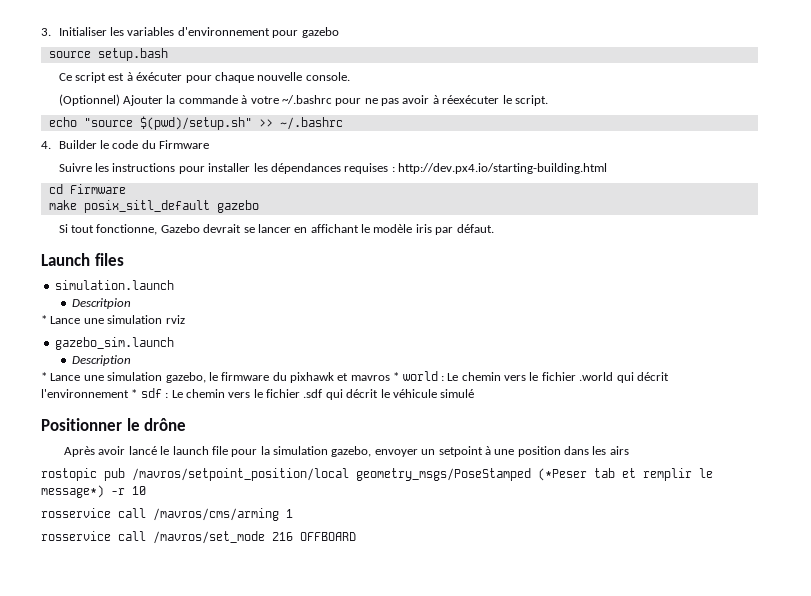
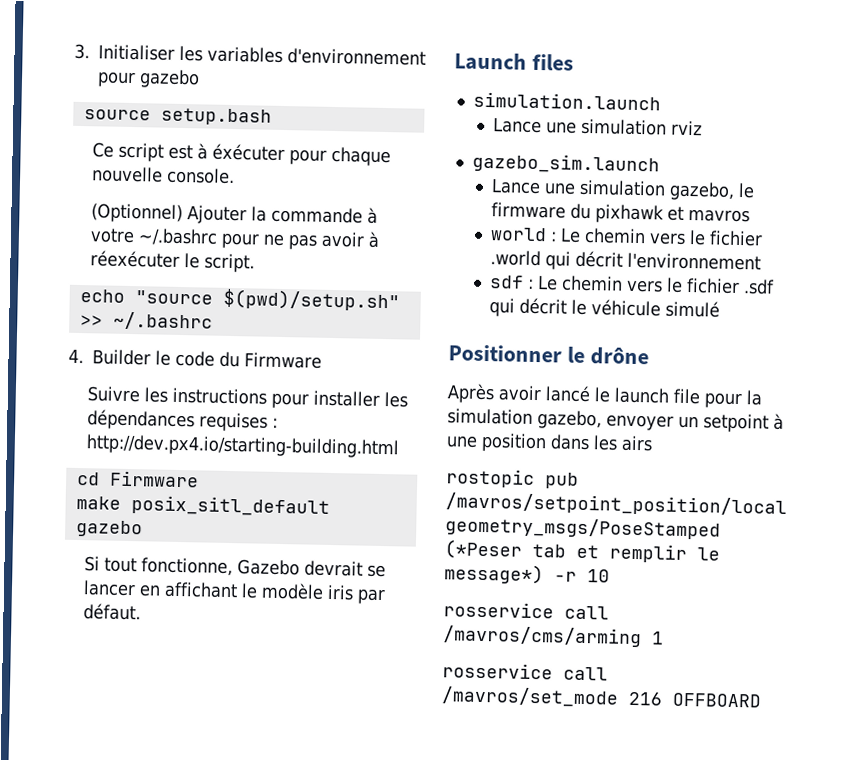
[72,298,132,309] [41,315,47,324] Descritpion // * -> (661, 101) none
[72,355,132,366] [41,372,47,381] Description // * -> (660, 163) none
[393,372,400,381] * -> (751, 215) //
[131,389,138,398] * -> (762, 261) //

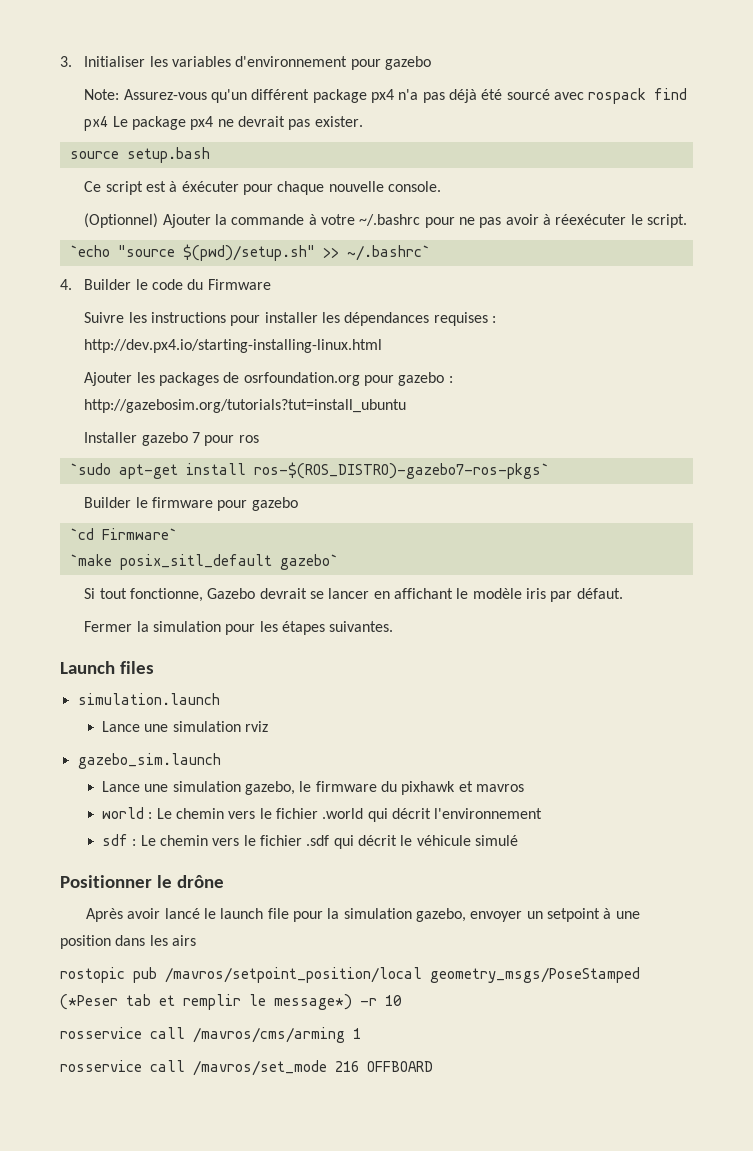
(200, 79) none -> [84,88,688,104] [84,116,363,131] // Note: Assurez-vous qu'un différent package px4 n'a pas déjà été sourcé avec rospack find px4 Le package px4 ne devrait pas exister.
[79,289,125,303] echo -> [69,245,110,257] `echo
[112,311,213,331] ~/.bashrc -> [346,245,430,261] ~/.bashrc`
[86,434,400,459] [76,470,199,488] [75,495,330,517] [75,519,143,538] http://dev.px4.io/starting-building.html // cd Firmware // make posix_sitl_default gazebo -> [84,339,383,353] [84,372,453,386] [84,399,407,413] [84,432,259,446] [69,462,549,479] [84,497,298,511] [69,528,177,540] [69,554,338,570] http://dev.px4.io/starting-installing-linux.html // Ajouter les packages de osrfoundation.org pour gazebo : http://gazebosim.org/tutorials?tut=install_ubuntu // Installer gazebo 7 pour ros // `sudo apt-get install ros-$(ROS_DISTRO)-gazebo7-ros-pkgs` // Builder le firmware pour gazebo // `cd Firmware` // `make posix_sitl_default gazebo`
(142, 612) none -> [84,621,394,635] // Fermer la simulation pour les étapes suivantes.

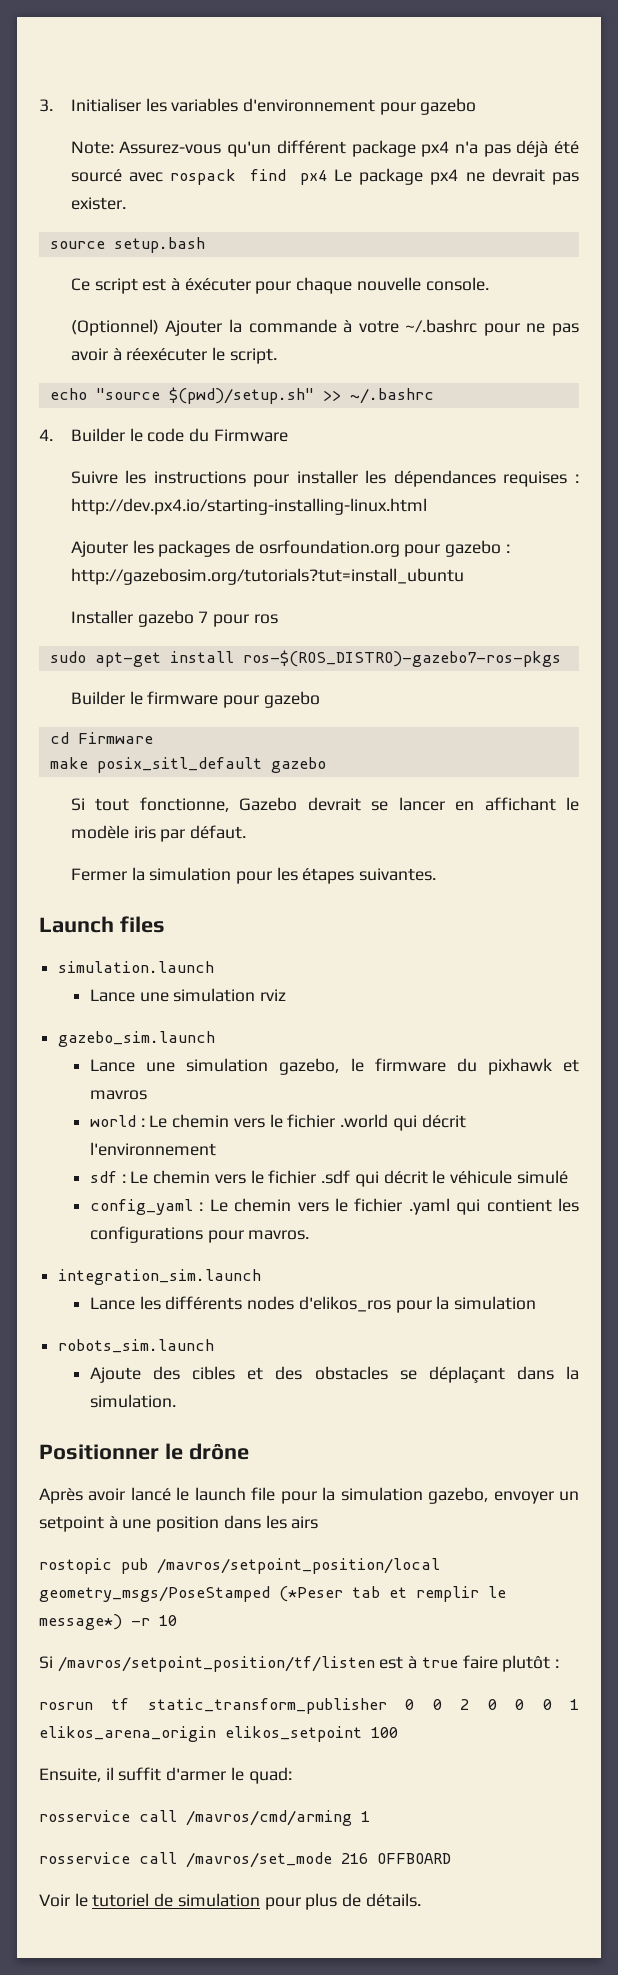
[69,245,110,257] `echo -> [49,388,87,400] echo
[346,245,430,261] ~/.bashrc` -> [349,388,434,404] ~/.bashrc
[69,463,111,475] `sudo -> [49,651,86,663] sudo
[253,462,549,479] ros-$(ROS_DISTRO)-gazebo7-ros-pkgs` -> [242,650,561,667] ros-$(ROS_DISTRO)-gazebo7-ros-pkgs
[69,528,177,540] [69,554,338,570] `cd Firmware` // `make posix_sitl_default gazebo` -> [49,732,153,744] [49,757,326,773] cd Firmware // make posix_sitl_default gazebo
(518, 840) none -> [90,1198,580,1215] [90,1226,310,1243] [58,1269,262,1285] [90,1296,537,1313] [58,1339,215,1353] [90,1366,579,1383] [90,1394,177,1408] // config_yaml : Le chemin vers le fichier .yaml qui contient les configurations pour mavros. // integration_sim.launch // Lance les différents nodes d'elikos_ros pour la simulation // robots_sim.launch // Ajoute des cibles et des obstacles se déplaçant dans la simulation.
[60,1027,345,1043] // rosservice call /mavros/cms/arming -> [39,1655,560,1672] [39,1698,580,1714] [39,1726,398,1742] [39,1767,292,1784] [39,1810,352,1826] // Si /mavros/setpoint_position/tf/listen est à true faire plutôt : // rosrun tf static_transform_publisher 0 0 2 0 0 0 1 elikos_arena_origin elikos_setpoint 100 // Ensuite, il suffit d'armer le quad: // rosservice call /mavros/cmd/arming
(433, 1066) none -> [39,1893,421,1910] // Voir le tutoriel de simulation pour plus de détails.

